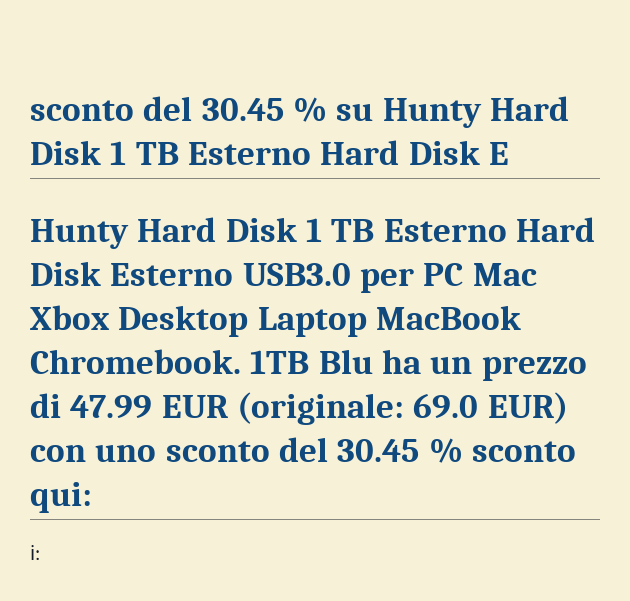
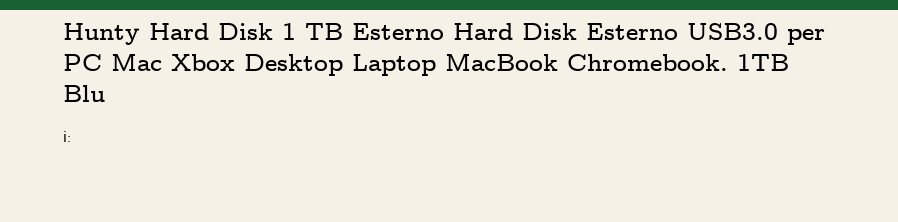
[30,96,569,128] [30,140,509,165] sconto del 30.45 % su Hunty Hard Disk 1 TB Esterno Hard Disk E // -> (63, 34) none
[381,349,587,381] [30,392,568,425] [30,437,576,463] [30,482,92,513] ha un prezzo di 47.99 EUR (originale: 69.0 EUR) con uno sconto del 30.45 % sconto qui: -> (105, 93) none

